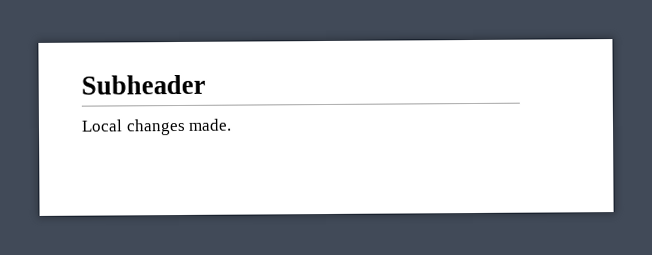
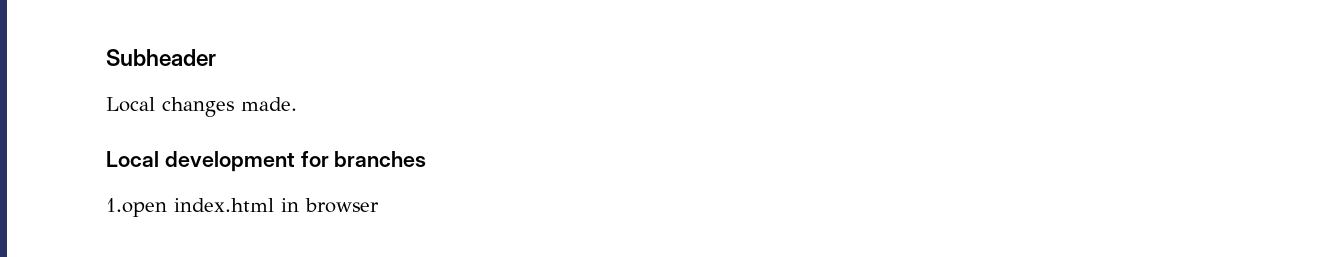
(233, 124) none -> [106,151,427,172] [106,198,379,217] // Local development for branches // 1.open index.html in browser

